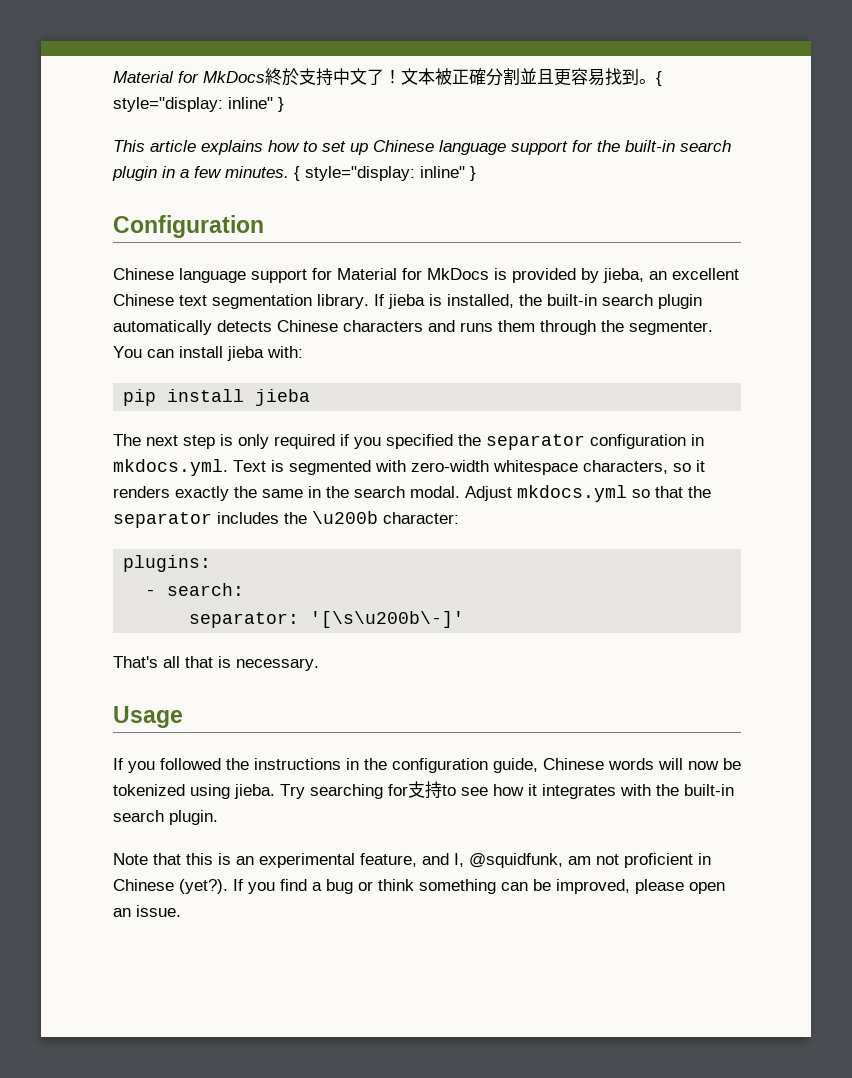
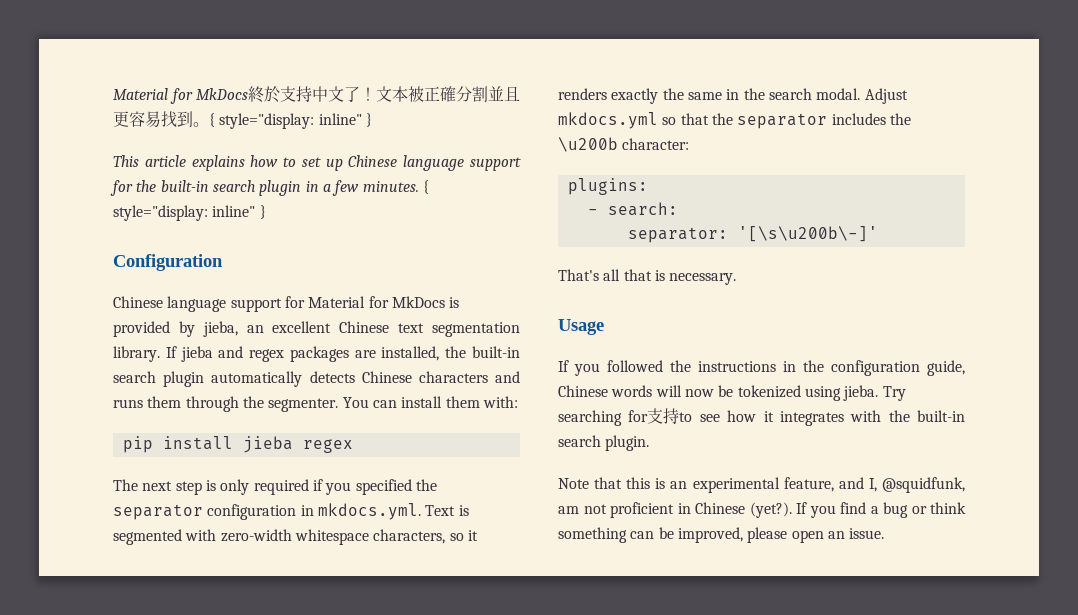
[429,294,442,306] is -> [218,346,376,362] and regex packages are
[227,346,264,361] jieba -> [445,396,480,408] them
(311, 397) none -> [302,439,353,453] regex

